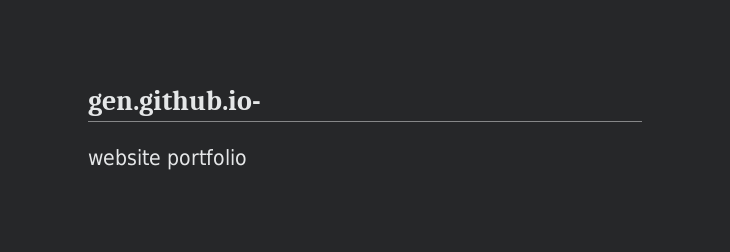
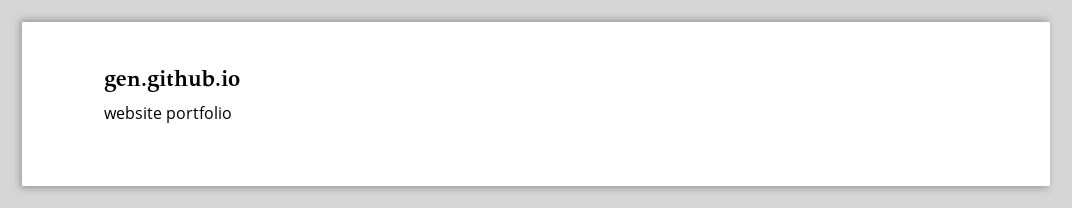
[88,90,261,116] gen.github.io- -> [104,70,240,92] gen.github.io

